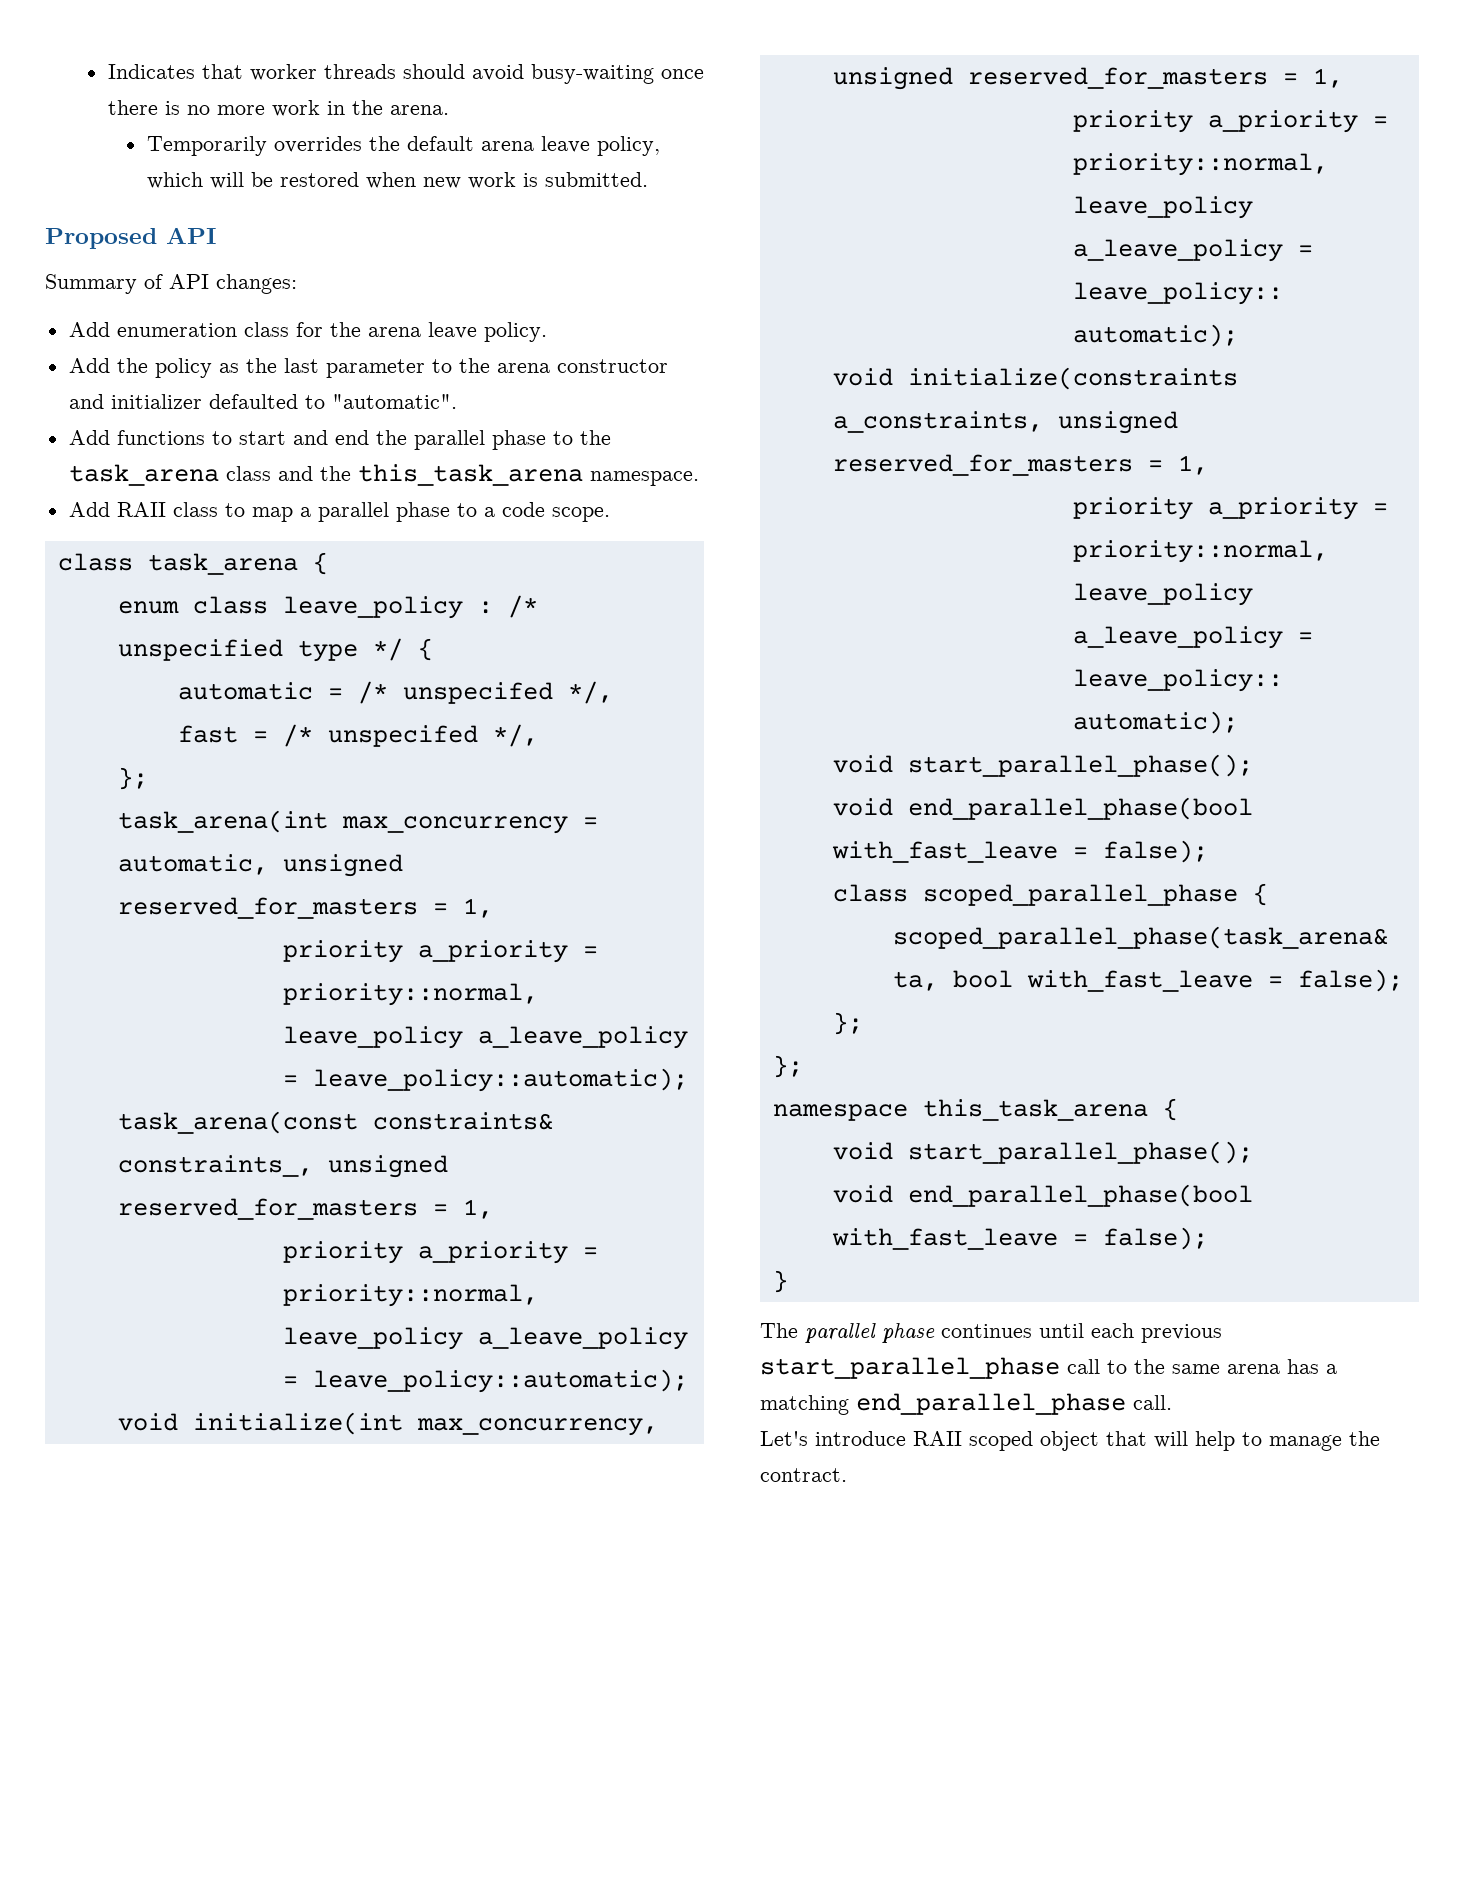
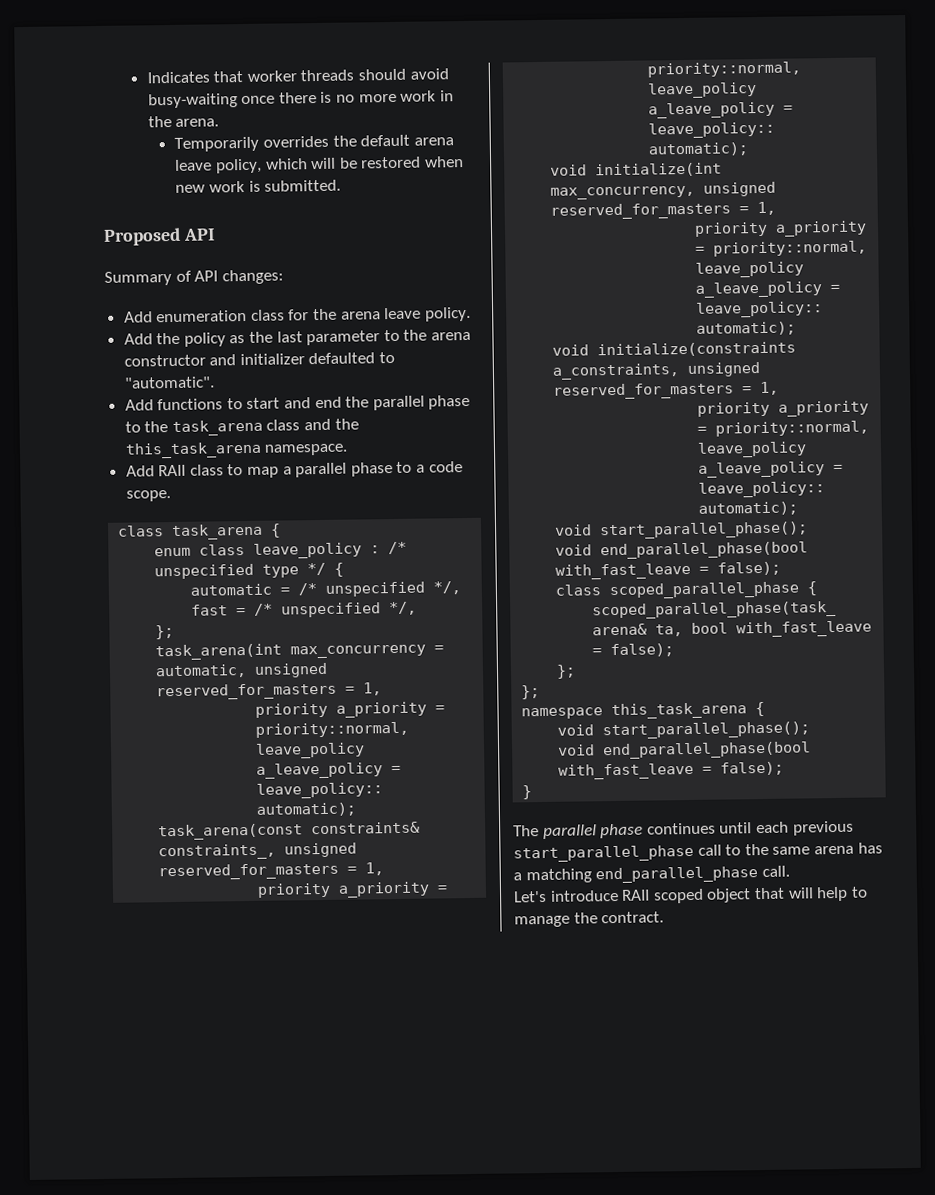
[402,682,553,704] unspecifed -> [325,581,426,597] unspecified
[327,725,478,747] unspecifed -> [281,602,382,618] unspecified

